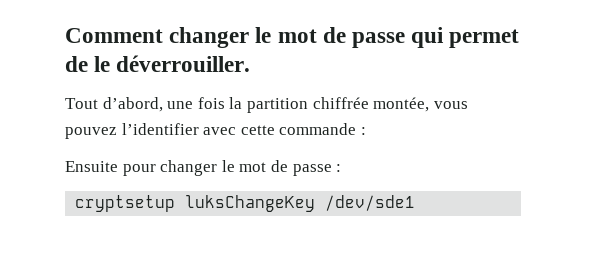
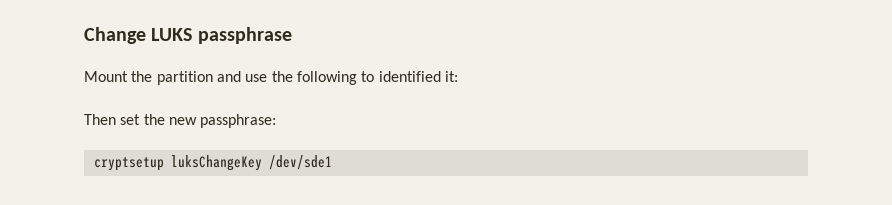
[65,27,520,48] [65,55,251,72] [65,97,468,113] [65,123,366,139] [65,160,342,176] Comment changer le mot de passe qui permet de le déverrouiller. // Tout d’abord, une fois la partition chiffrée montée, vous pouvez l’identifier avec cette commande : // Ensuite pour changer le mot de passe : -> [84,27,292,44] [84,71,458,85] [84,114,277,128] Change LUKS passphrase // Mount the partition and use the following to identified it: // Then set the new passphrase:

